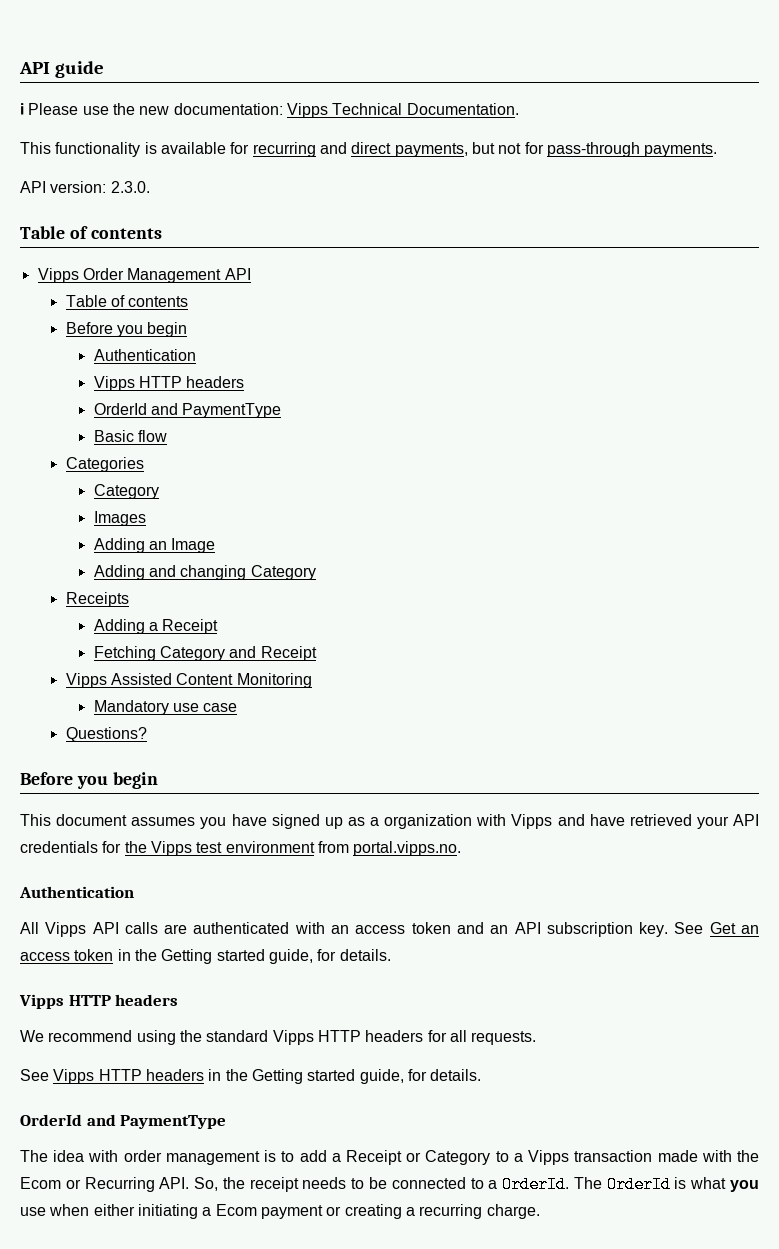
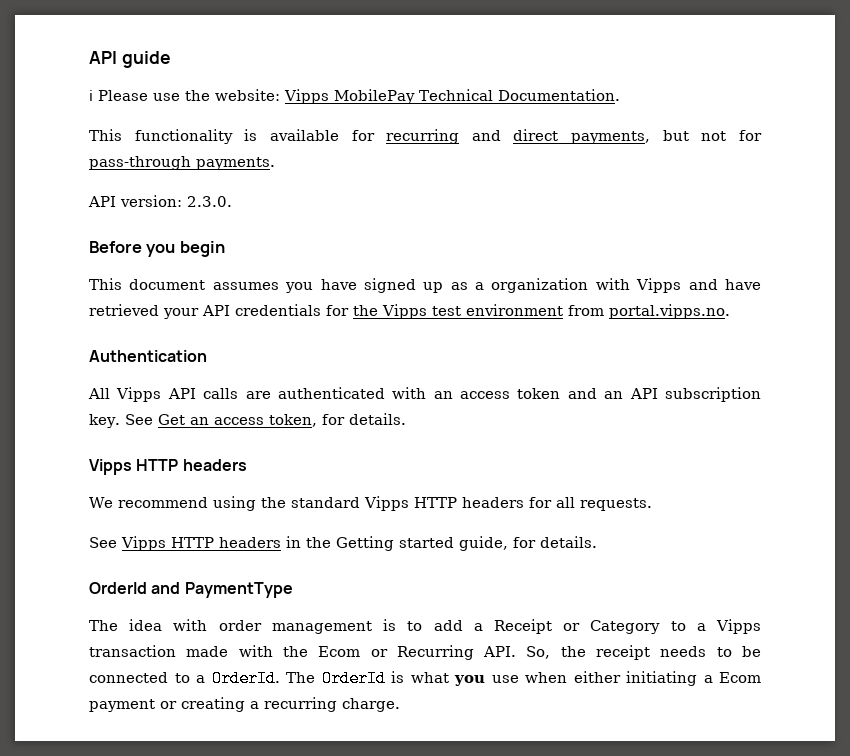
[139,103,328,118] new documentation: Vipps -> [215,89,415,104] website: Vipps MobilePay
[20,226,162,239] [37,268,251,283] [65,295,189,307] [65,322,188,337] [93,349,196,361] [93,376,245,391] [93,403,282,418] [93,430,168,442] [65,457,144,472] [93,484,159,499] [93,511,146,526] [93,538,216,553] [93,565,316,580] [65,592,129,607] [93,619,219,634] [93,646,317,661] [65,673,312,688] [93,700,238,715] [65,727,147,742] // Table of contents // Vipps Order Management API // Table of contents // Before you begin // Authentication // Vipps HTTP headers // OrderId and PaymentType // Basic flow // Categories // Category // Images // Adding an Image // Adding and changing Category // Receipts // Adding a Receipt // Fetching Category and Receipt // Vipps Assisted Content Monitoring // Mandatory use case // Questions? -> (232, 201) none
[74,949,313,964] token in the Getting started guide, -> [268,414,317,427] token,

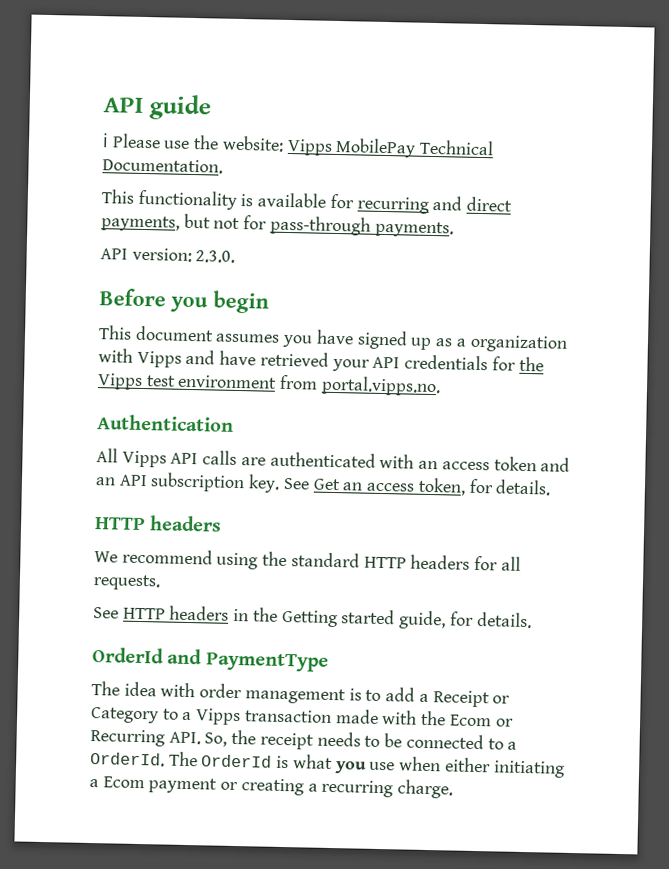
[89,459,132,475] Vipps -> (552, 487) none
[363,496,409,511] Vipps -> (360, 560) none
[121,536,166,551] Vipps -> (119, 613) none

